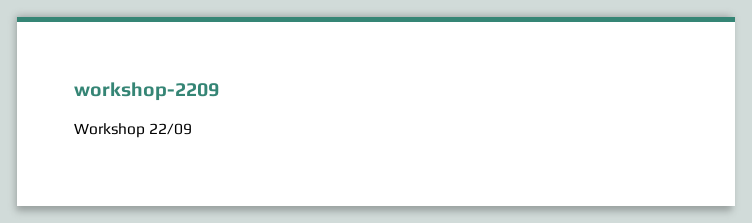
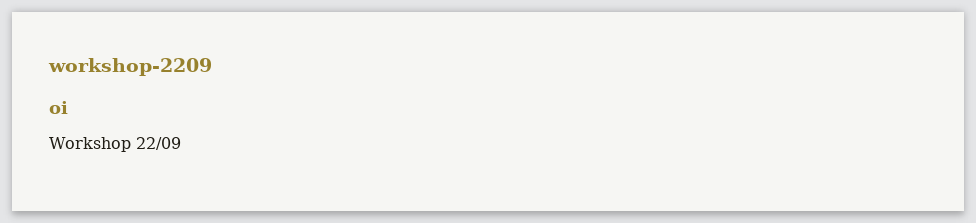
(219, 91) none -> [49,101,68,114] // oi

